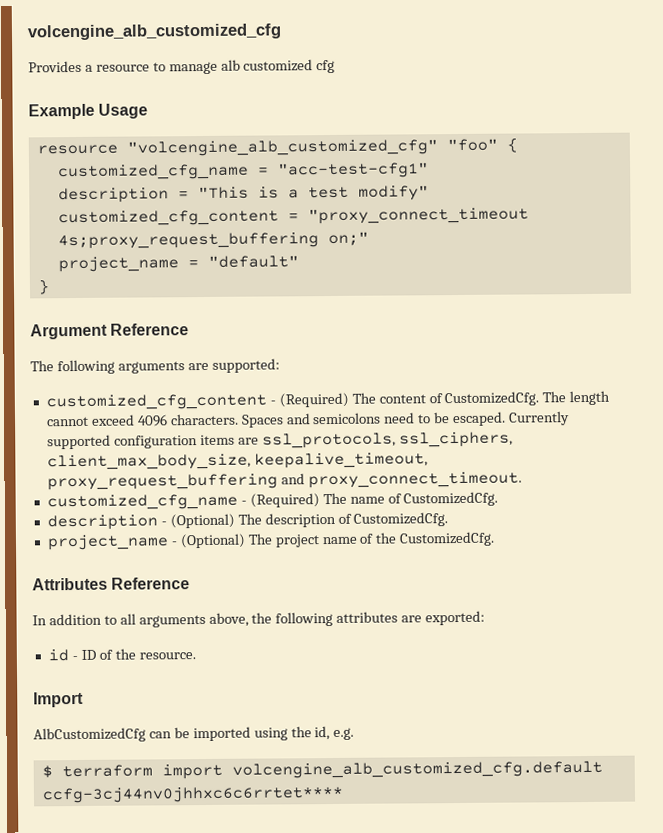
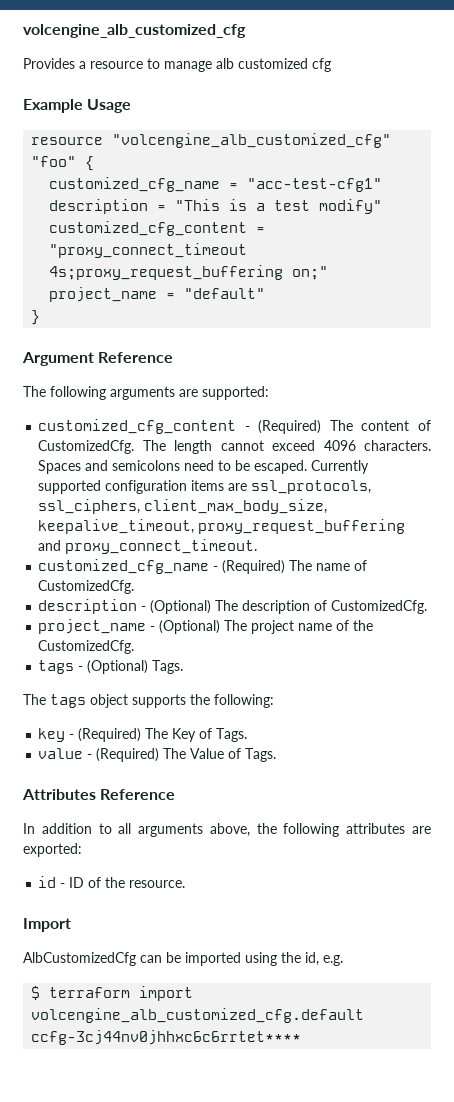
(496, 539) none -> [38,660,184,674] [23,694,274,708] [38,728,248,742] [38,748,277,762] // tags - (Optional) Tags. // The tags object supports the following: // key - (Required) The Key of Tags. // value - (Required) The Value of Tags.

